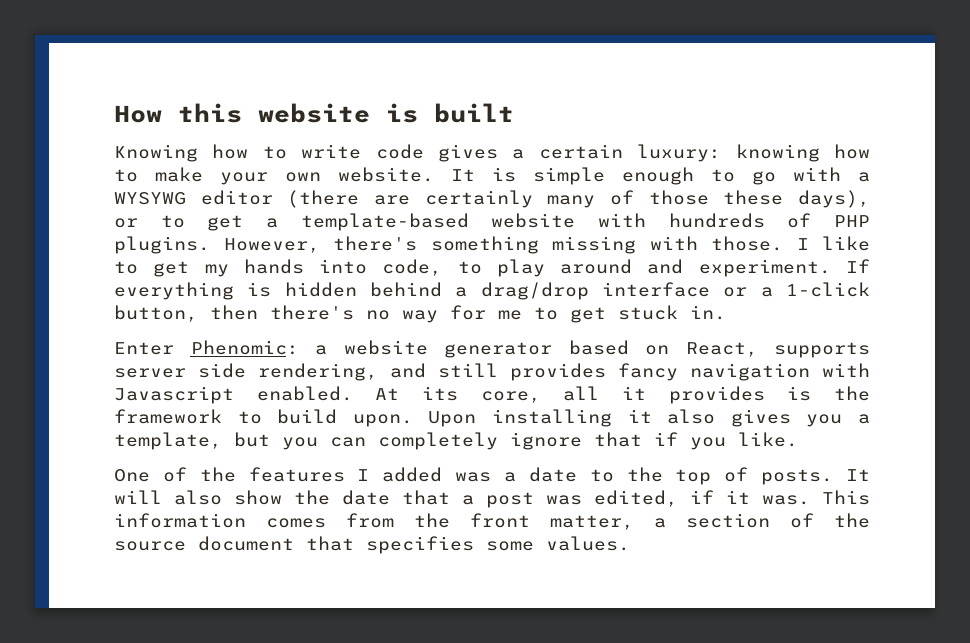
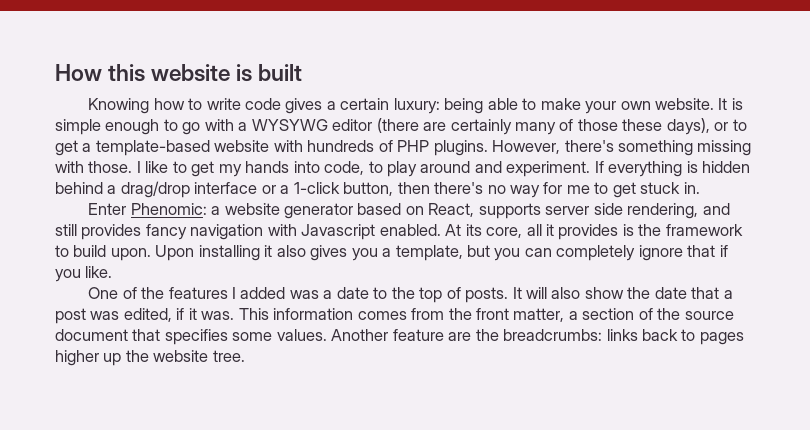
[735,144,870,162] knowing how -> [444,98,518,114] being able
(630, 543) none -> [331,329,744,345] [55,350,245,366] Another feature are the breadcrumbs: links back to pages higher up the website tree.

